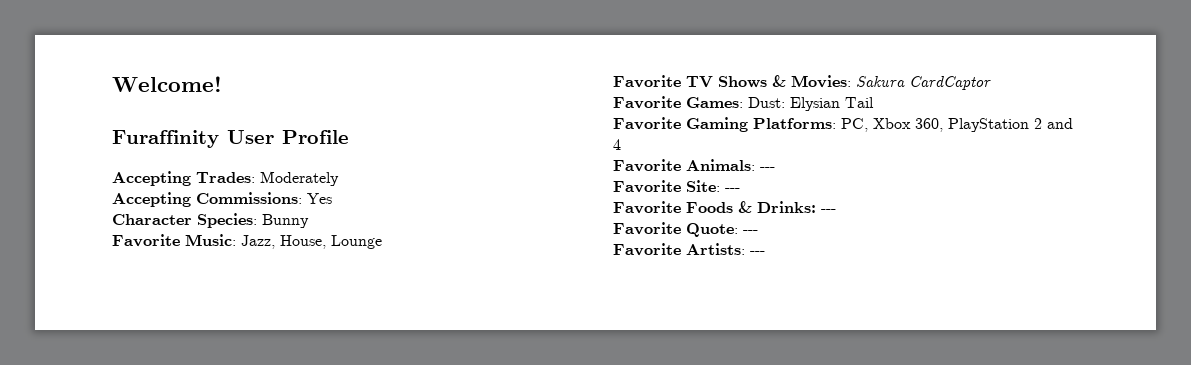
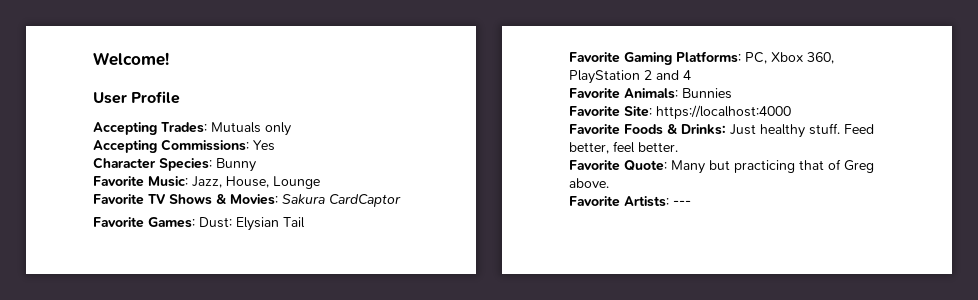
[112,130,219,148] Furaffinity -> (169, 59) none
[260,171,339,186] Moderately -> [211,122,291,136] Mutuals only
[760,167,775,171] --- -> [682,88,732,99] Bunnies
[725,188,740,192] --- -> [656,105,791,119] https://localhost:4000
[821,209,836,213] [613,222,758,237] --- // Favorite Quote: --- -> [730,123,874,138] [569,141,678,154] [569,159,874,174] [569,178,609,188] Just healthy stuff. Feed better, feel better. // Favorite Quote: Many but practicing that of Greg above.

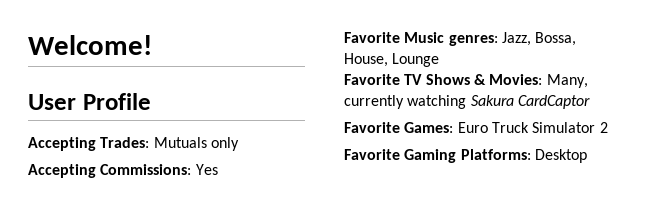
[93,157,256,172] [93,176,222,188] Character Species: Bunny // Favorite Music: Jazz, -> [344,32,577,46] Favorite Music genres: Jazz, Bossa,
(278, 199) none -> [546,74,588,88] [344,95,467,109] Many, currently watching
[199,217,305,231] Dust: Elysian Tail -> [457,122,608,133] Euro Truck Simulator 2
[745,52,834,64] [569,70,691,84] [569,88,732,99] [569,105,791,119] [569,123,874,138] [569,141,678,154] [569,159,874,174] [569,178,609,188] [569,196,691,207] PC, Xbox 360, PlayStation 2 and 4 // Favorite Animals: Bunnies // Favorite Site: https://localhost:4000 // Favorite Foods & Drinks: Just healthy stuff. Feed better, feel better. // Favorite Quote: Many but practicing that of Greg above. // Favorite Artists: --- -> [534,149,587,163] Desktop

